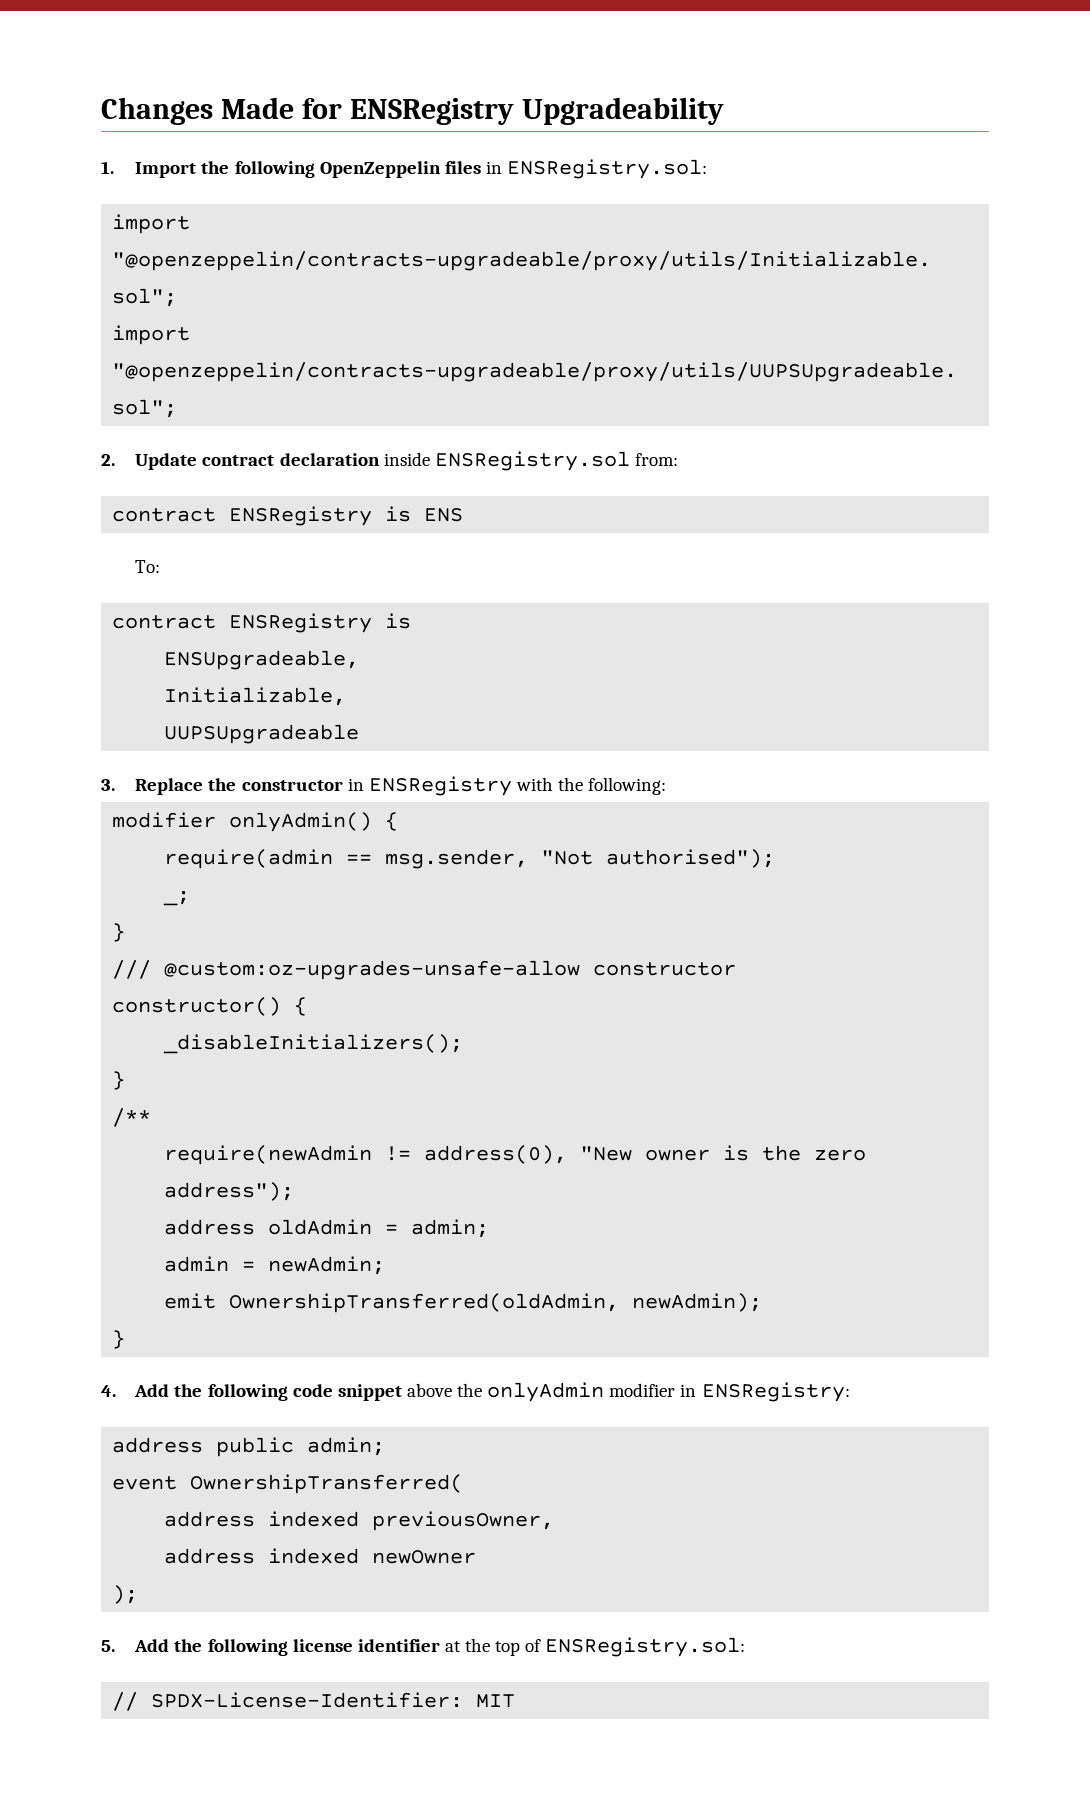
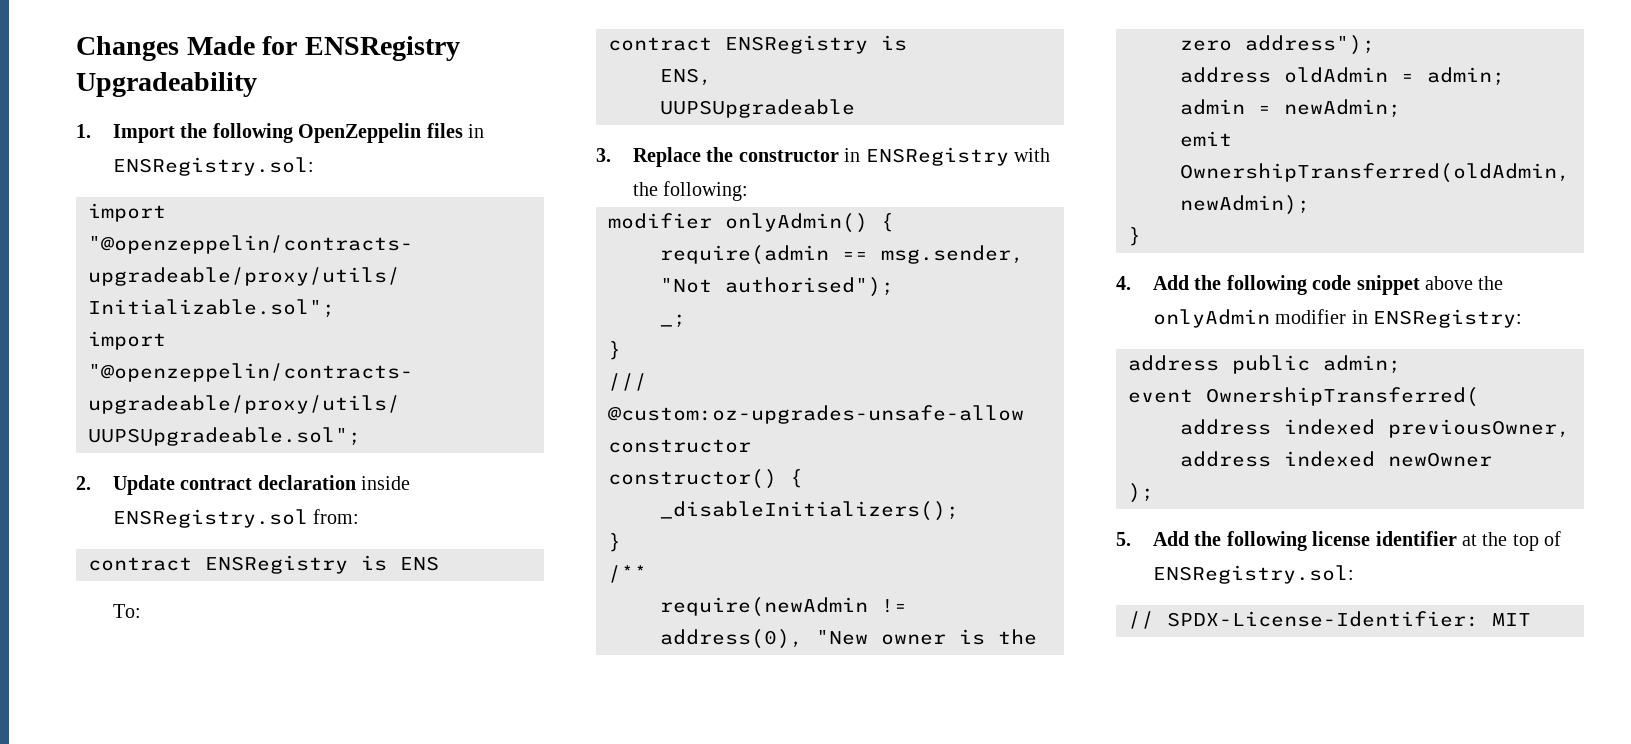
[164,650,360,670] [164,687,347,706] ENSUpgradeable, // Initializable, -> [660,68,712,86] ENS,

